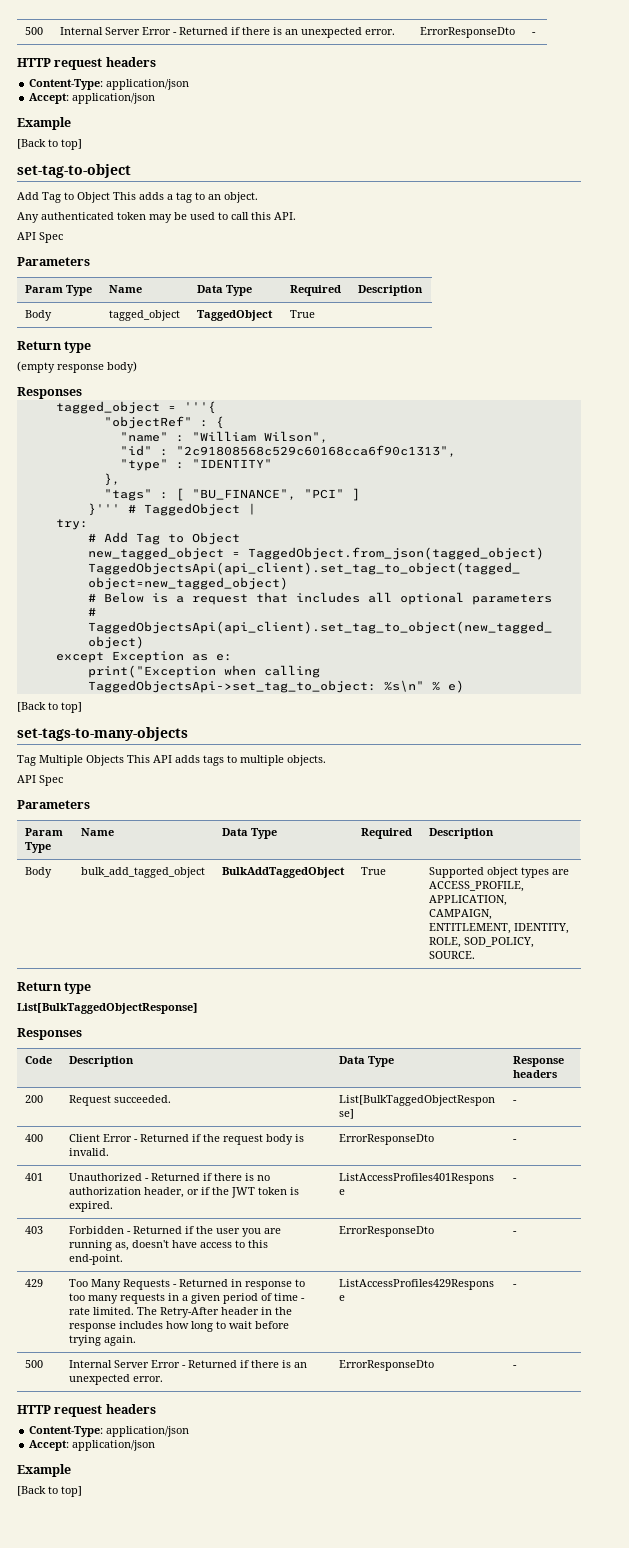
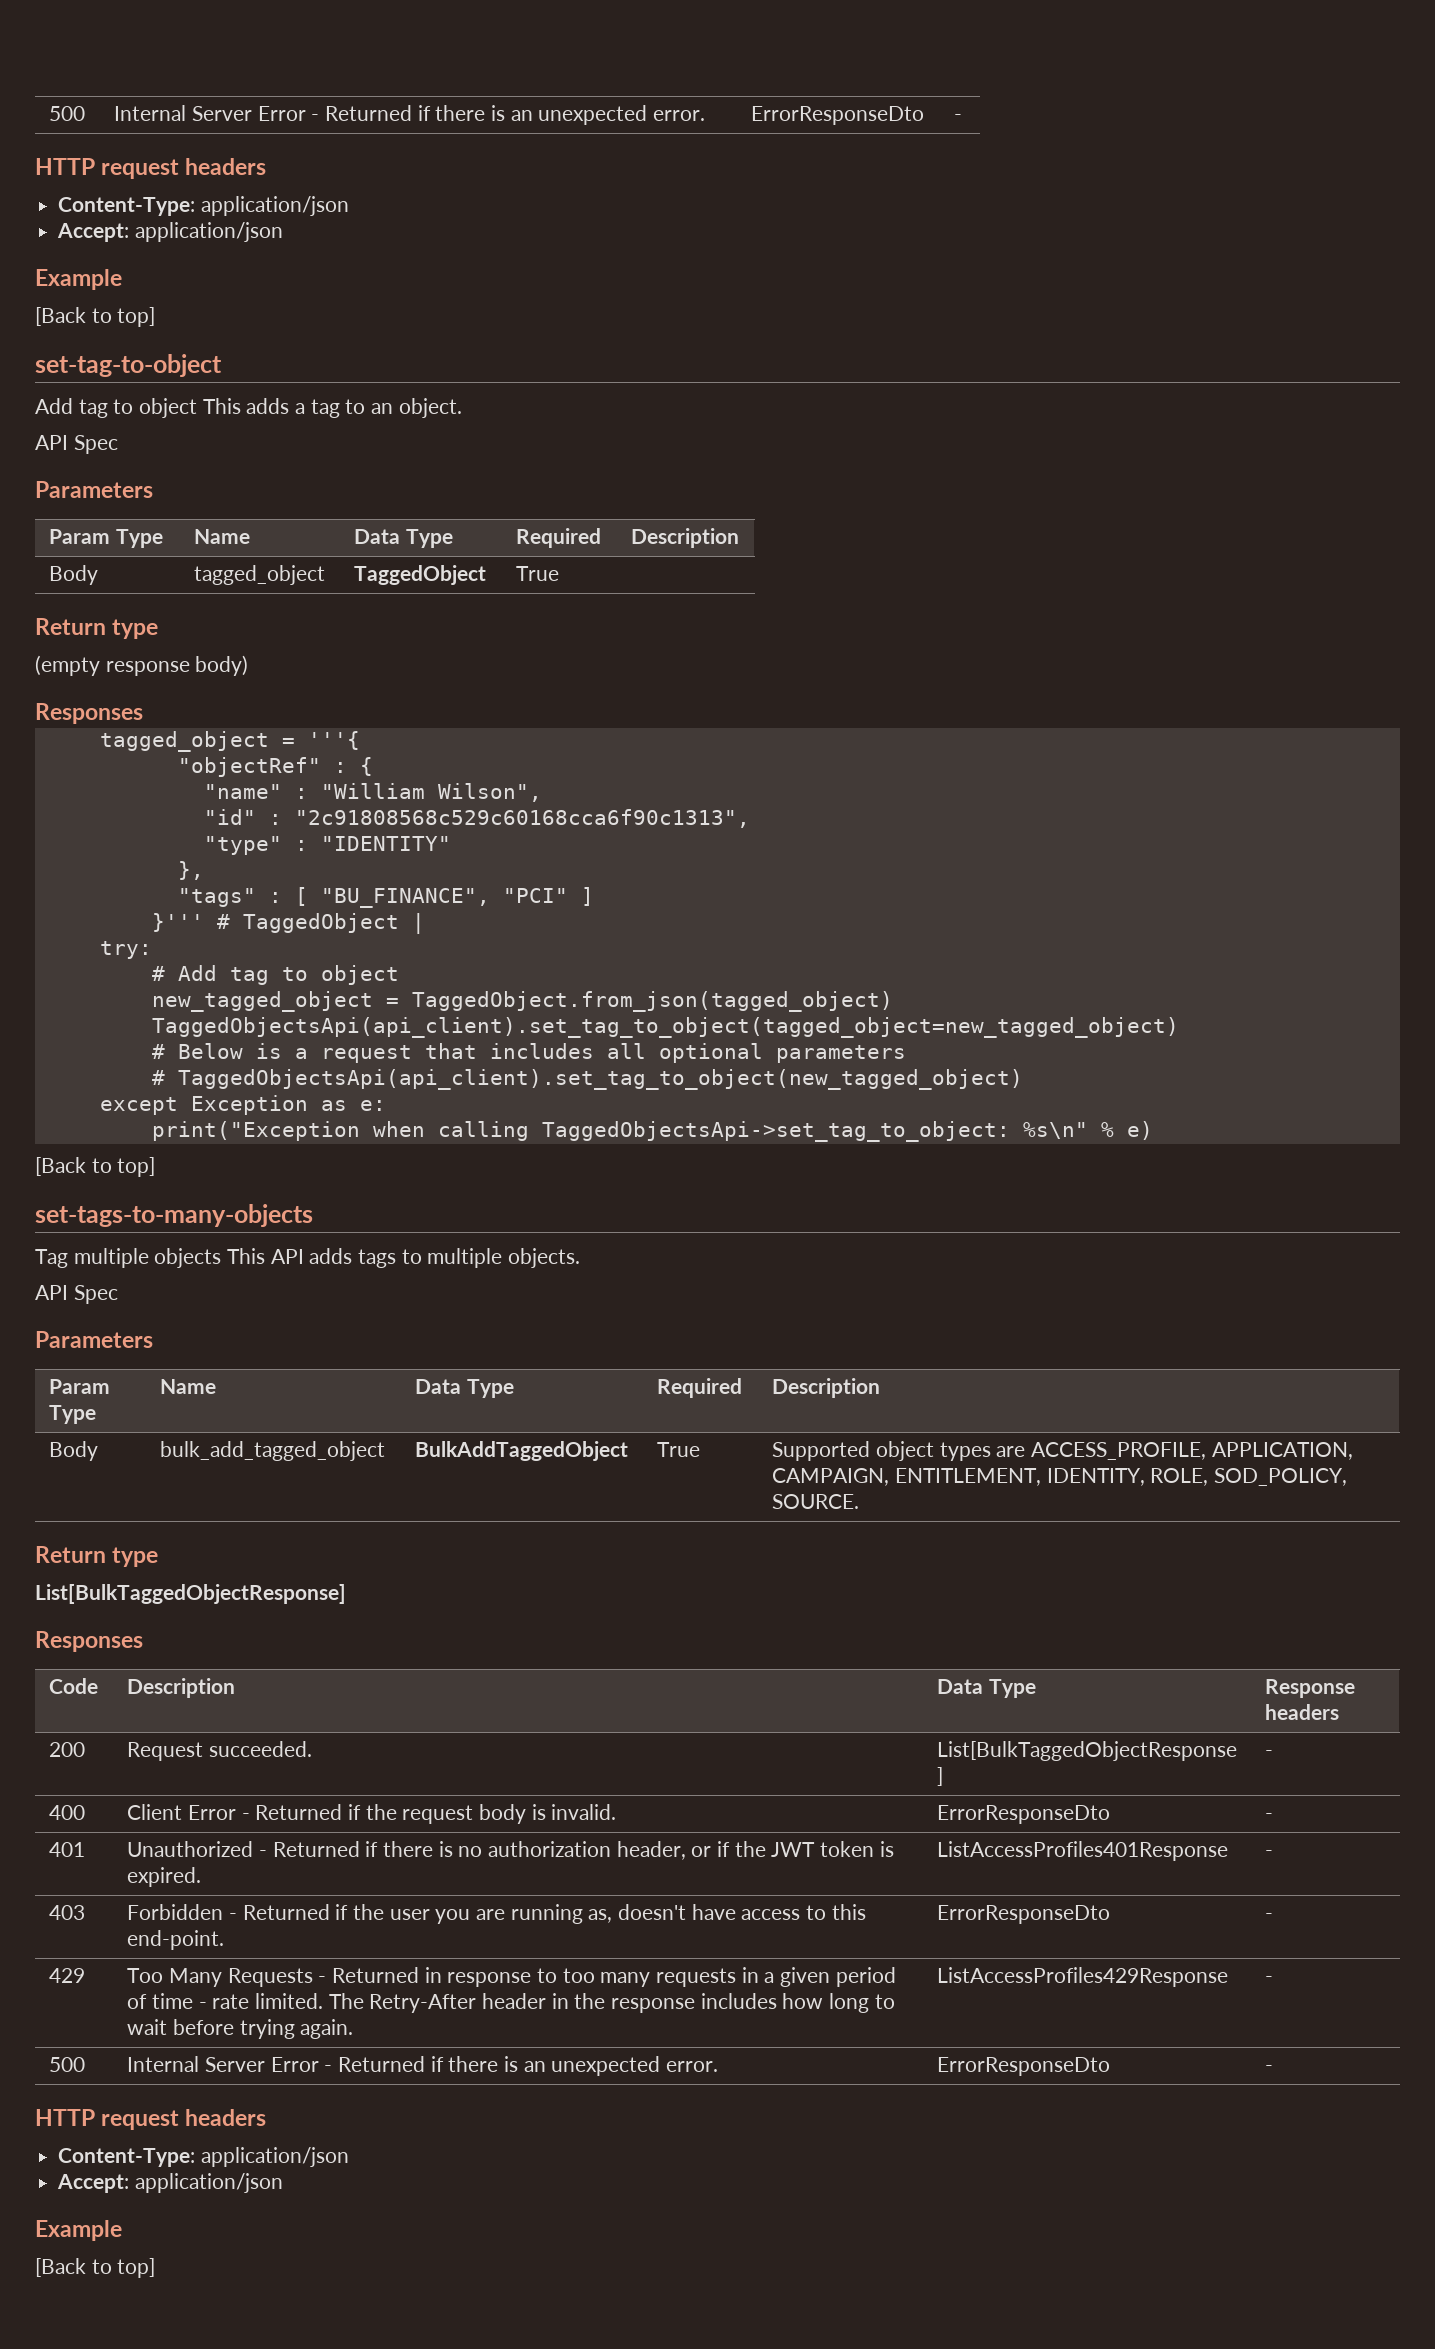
[42,192,110,203] Tag to Object -> [78,398,198,418] tag to object
[17,212,296,223] // Any authenticated token may be used to call this API. -> (462, 408) none
[135,532,240,545] Tag to Object -> [229,965,399,985] tag to object
[39,755,124,766] Multiple Objects -> [73,1248,222,1268] multiple objects

